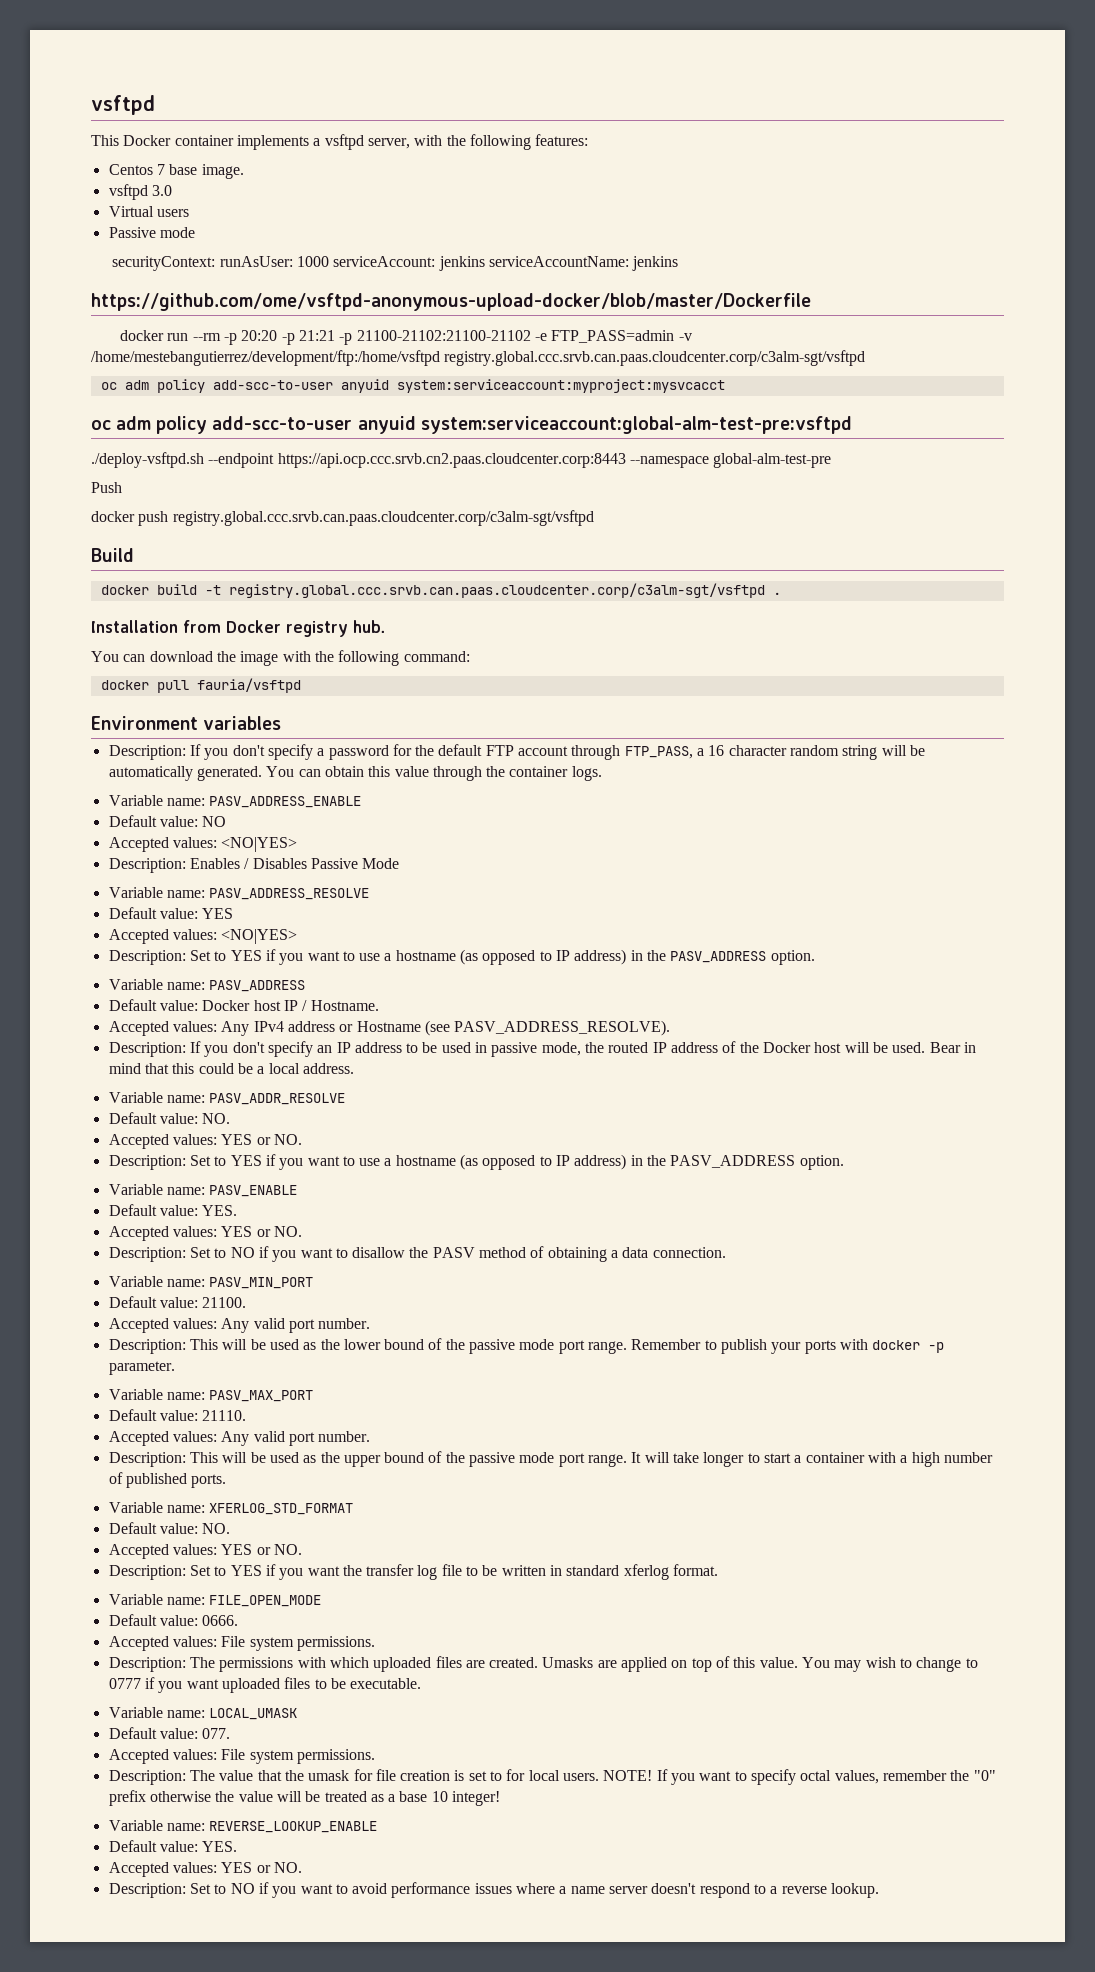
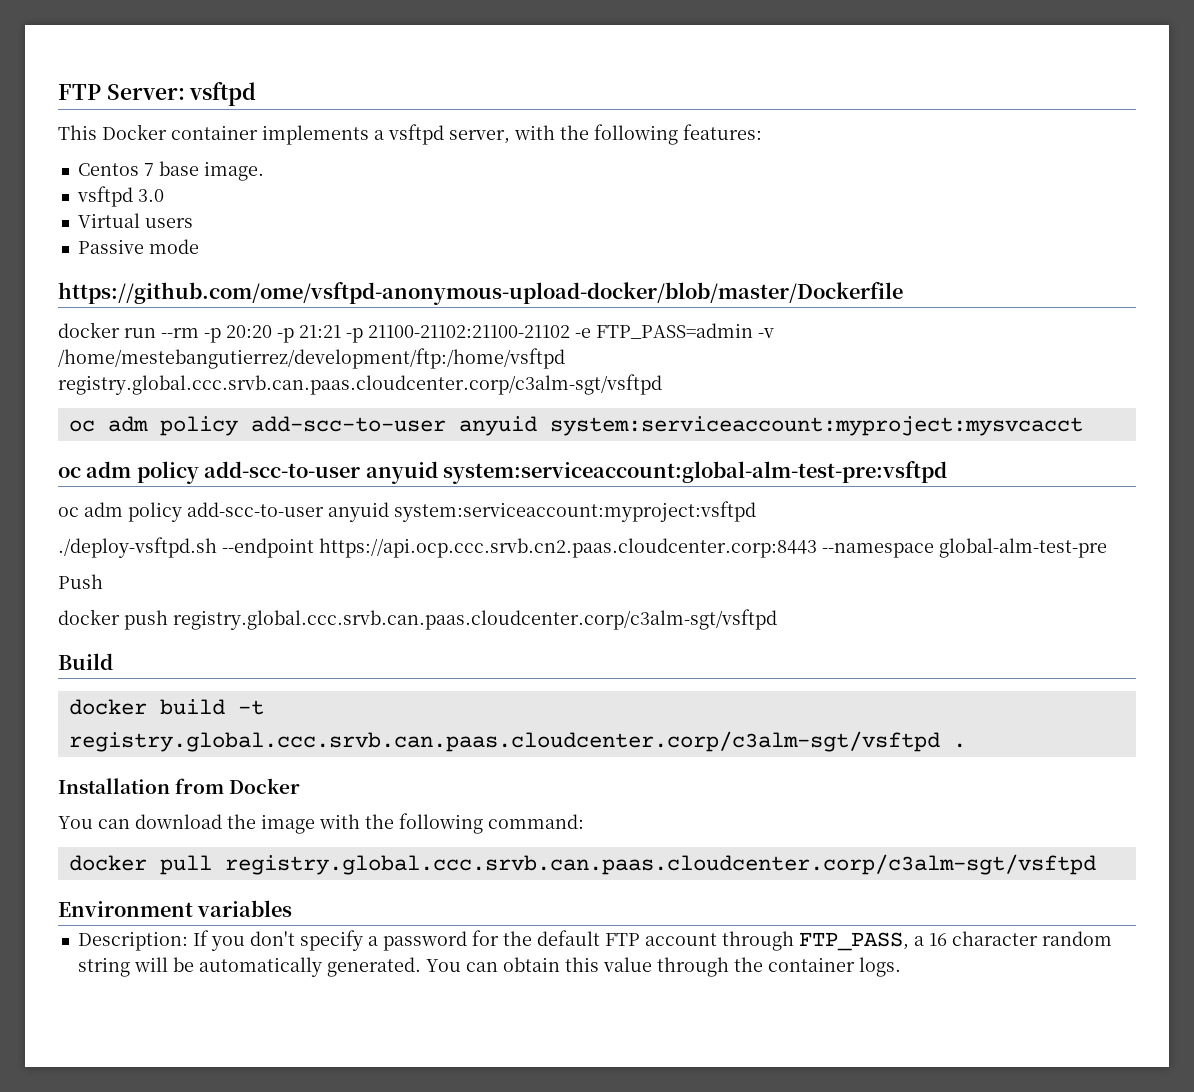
(91, 105) none -> [58,84,185,100] FTP Server:
[112,256,679,271] // securityContext: runAsUser: 1000 serviceAccount: jenkins serviceAccountName: jenkins -> (199, 246) none
(852, 425) none -> [58,501,756,522] // oc adm policy add-scc-to-user anyuid system:serviceaccount:myproject:vsftpd
[286,620,386,637] registry hub. -> (301, 786) none
[196,678,301,693] fauria/vsftpd -> [224,854,1096,875] registry.global.ccc.srvb.can.paas.cloudcenter.corp/c3alm-sgt/vsftpd
[108,795,362,808] [108,815,227,827] [108,837,298,852] [108,858,400,873] [108,887,370,900] [108,907,234,919] [108,929,298,944] [108,949,815,965] [108,979,306,992] [108,999,379,1011] [108,1020,671,1036] [108,1041,976,1057] [108,1063,354,1074] [108,1092,346,1105] [108,1112,231,1124] [108,1134,302,1149] [108,1154,844,1170] [108,1184,298,1197] [108,1204,238,1216] [108,1226,302,1241] [108,1246,726,1262] [108,1276,314,1289] [108,1296,247,1308] [108,1318,371,1333] [108,1338,945,1354] [108,1361,175,1375] [108,1389,314,1402] [108,1409,247,1421] [108,1431,371,1446] [108,1451,993,1467] [108,1472,227,1488] [108,1502,354,1515] [108,1522,231,1534] [108,1544,302,1559] [108,1564,719,1580] [108,1594,322,1607] [108,1614,239,1626] [108,1636,375,1651] [108,1656,978,1672] [108,1677,422,1693] [108,1707,298,1720] [108,1727,231,1739] [108,1749,375,1764] [108,1769,996,1785] [108,1790,501,1806] [108,1820,378,1833] [108,1840,238,1852] [108,1862,302,1877] [108,1882,880,1898] // Variable name: PASV_ADDRESS_ENABLE // Default value: NO // Accepted values: <NO|YES> // Description: Enables / Disables Passive Mode // Variable name: PASV_ADDRESS_RESOLVE // Default value: YES // Accepted values: <NO|YES> // Description: Set to YES if you want to use a hostname (as opposed to IP address) in the PASV_ADDRESS option. // Variable name: PASV_ADDRESS // Default value: Docker host IP / Hostname. // Accepted values: Any IPv4 address or Hostname (see PASV_ADDRESS_RESOLVE). // Description: If you don't specify an IP address to be used in passive mode, the routed IP address of the Docker host will be used. Bear in mind that this could be a local address. // Variable name: PASV_ADDR_RESOLVE // Default value: NO. // Accepted values: YES or NO. // Description: Set to YES if you want to use a hostname (as opposed to IP address) in the PASV_ADDRESS option. // Variable name: PASV_ENABLE // Default value: YES. // Accepted values: YES or NO. // Description: Set to NO if you want to disallow the PASV method of obtaining a data connection. // Variable name: PASV_MIN_PORT // Default value: 21100. // Accepted values: Any valid port number. // Description: This will be used as the lower bound of the passive mode port range. Remember to publish your ports with docker -p parameter. // Variable name: PASV_MAX_PORT // Default value: 21110. // Accepted values: Any valid port number. // Description: This will be used as the upper bound of the passive mode port range. It will take longer to start a container with a high number of published ports. // Variable name: XFERLOG_STD_FORMAT // Default value: NO. // Accepted values: YES or NO. // Description: Set to YES if you want the transfer log file to be written in standard xferlog format. // Variable name: FILE_OPEN_MODE // Default value: 0666. // Accepted values: File system permissions. // Description: The permissions with which uploaded files are created. Umasks are applied on top of this value. You may wish to change to 0777 if you want uploaded files to be executable. // Variable name: LOCAL_UMASK // Default value: 077. // Accepted values: File system permissions. // Description: The value that the umask for file creation is set to for local users. NOTE! If you want to specify octal values, remember the "0" prefix otherwise the value will be treated as a base 10 integer! // Variable name: REVERSE_LOOKUP_ENABLE // Default value: YES. // Accepted values: YES or NO. // Description: Set to NO if you want to avoid performance issues where a name server doesn't respond to a reverse lookup. -> (901, 967) none

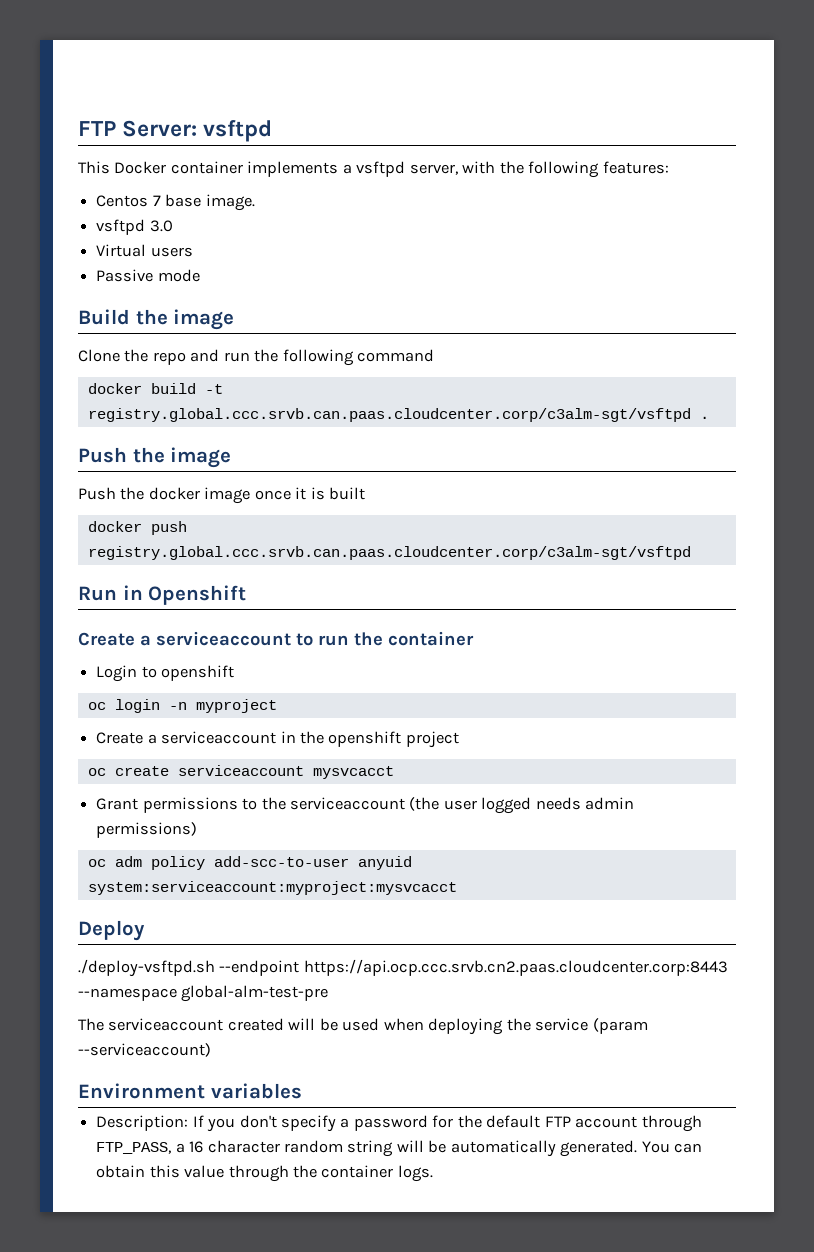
[58,282,903,305] [58,322,774,343] [58,348,565,369] [58,374,662,395] https://github.com/ome/vsftpd-anonymous-upload-docker/blob/master/Dockerfile // docker run --rm -p 20:20 -p 21:21 -p 21100-21102:21100-21102 -e FTP_PASS=admin -v /home/mestebangutierrez/development/ftp:/home/vsftpd registry.global.ccc.srvb.can.paas.cloudcenter.corp/c3alm-sgt/vsftpd -> [78,309,235,330] [78,349,435,366] [87,383,223,394] [87,408,709,422] [78,447,232,468] [78,487,366,504] [87,521,187,535] [87,546,691,560] [78,585,247,605] [78,631,474,646] [96,665,235,682] [87,699,277,713] [96,731,459,748] [87,765,394,779] [96,797,635,814] [96,822,198,838] Build the image // Clone the repo and run the following command // docker build -t registry.global.ccc.srvb.can.paas.cloudcenter.corp/c3alm-sgt/vsftpd . // Push the image // Push the docker image once it is built // docker push registry.global.ccc.srvb.can.paas.cloudcenter.corp/c3alm-sgt/vsftpd // Run in Openshift // Create a serviceaccount to run the container // Login to openshift // oc login -n myproject // Create a serviceaccount in the openshift project // oc create serviceaccount mysvcacct // Grant permissions to the serviceaccount (the user logged needs admin permissions)
[58,461,947,484] [58,501,756,522] oc adm policy add-scc-to-user anyuid system:serviceaccount:global-alm-test-pre:vsftpd // oc adm policy add-scc-to-user anyuid system:serviceaccount:myproject:vsftpd -> [78,920,145,941] Deploy
[58,574,103,589] [58,609,777,630] [58,653,113,670] [68,699,264,715] [68,731,966,752] [58,778,301,794] [58,813,584,834] [68,854,1096,875] Push // docker push registry.global.ccc.srvb.can.paas.cloudcenter.corp/c3alm-sgt/vsftpd // Build // docker build -t registry.global.ccc.srvb.can.paas.cloudcenter.corp/c3alm-sgt/vsftpd . // Installation from Docker // You can download the image with the following command: // docker pull registry.global.ccc.srvb.can.paas.cloudcenter.corp/c3alm-sgt/vsftpd -> [78,1018,648,1035] [78,1043,211,1057] The serviceaccount created will be used when deploying the service (param --serviceaccount)

